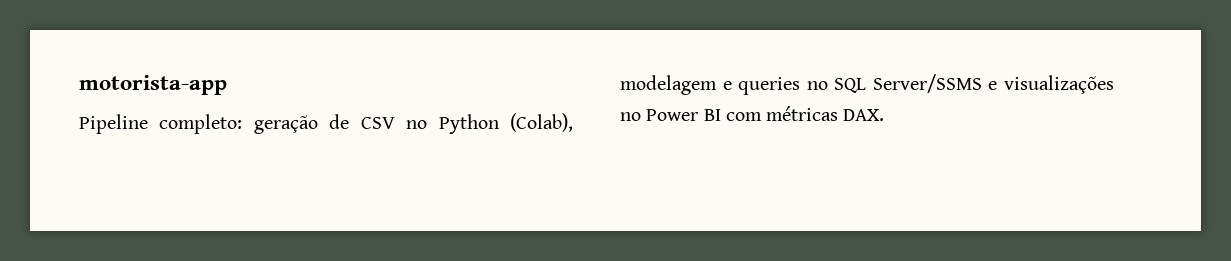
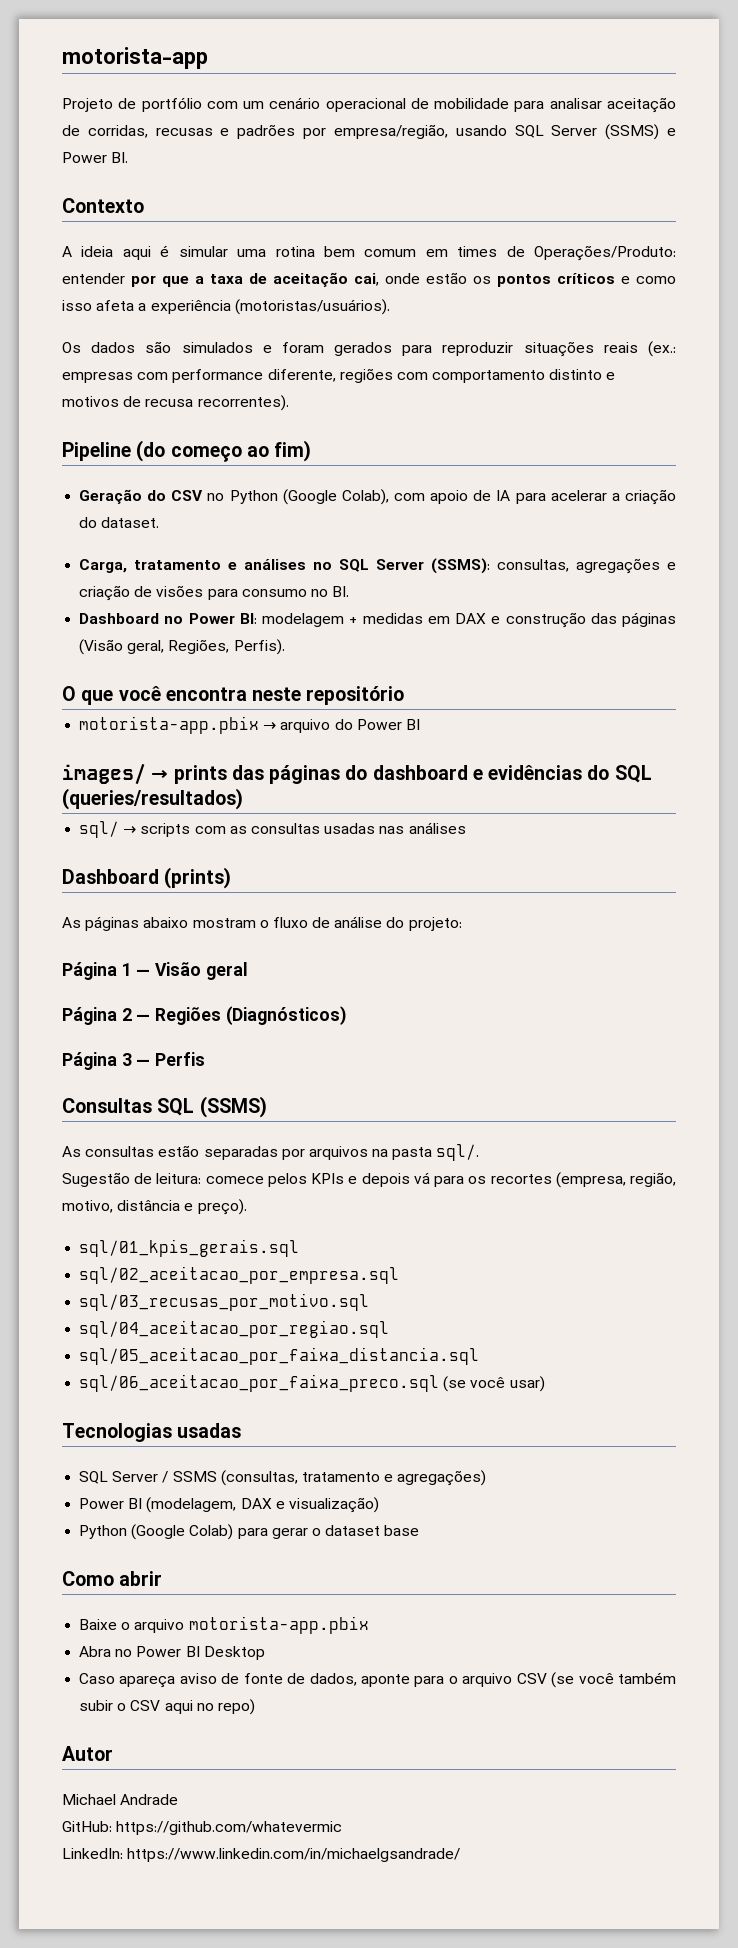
[79,113,573,134] [620,74,1114,95] [620,106,885,121] Pipeline completo: geração de CSV no Python (Colab), modelagem e queries no SQL Server/SSMS e visualizações no Power BI com métricas DAX. -> [62,97,676,113] [62,124,676,140] [62,152,129,163] [62,198,144,213] [62,245,676,261] [62,272,676,287] [62,299,390,315] [62,341,676,357] [62,368,616,383] [62,395,289,411] [62,440,312,462] [79,489,677,505] [79,517,160,528] [79,558,676,574] [79,585,350,601] [79,612,676,628] [79,639,285,655] [62,686,405,705] [79,716,420,734] [62,763,652,785] [62,788,243,810] [79,821,466,838] [62,867,232,889] [62,916,462,931] [62,962,248,980] [62,1006,347,1025] [62,1052,206,1070] [62,1096,267,1118] [62,1144,480,1161] [62,1172,676,1188] [62,1199,247,1215] [79,1239,300,1257] [79,1266,400,1284] [79,1293,370,1311] [79,1320,390,1338] [79,1347,480,1365] [79,1374,545,1392] [62,1423,242,1442] [79,1470,487,1486] [79,1497,379,1513] [79,1524,420,1540] [62,1571,163,1586] [79,1616,369,1634] [79,1646,265,1660] [79,1672,676,1688] [79,1699,255,1715] [62,1746,113,1761] [62,1794,179,1805] [62,1821,343,1835] [62,1848,461,1862] Projeto de portfólio com um cenário operacional de mobilidade para analisar aceitação de corridas, recusas e padrões por empresa/região, usando SQL Server (SSMS) e Power BI. // Contexto // A ideia aqui é simular uma rotina bem comum em times de Operações/Produto: entender por que a taxa de aceitação cai, onde estão os pontos críticos e como isso afeta a experiência (motoristas/usuários). // Os dados são simulados e foram gerados para reproduzir situações reais (ex.: empresas com performance diferente, regiões com comportamento distinto e motivos de recusa recorrentes). // Pipeline (do começo ao fim) // Geração do CSV no Python (Google Colab), com apoio de IA para acelerar a criação do dataset. // Carga, tratamento e análises no SQL Server (SSMS): consultas, agregações e criação de visões para consumo no BI. // Dashboard no Power BI: modelagem + medidas em DAX e construção das páginas (Visão geral, Regiões, Perfis). // O que você encontra neste repositório // motorista-app.pbix → arquivo do Power BI // images/ → prints das páginas do dashboard e evidências do SQL (queries/resultados) // sql/ → scripts com as consultas usadas nas análises // Dashboard (prints) // As páginas abaixo mostram o fluxo de análise do projeto: // Página 1 — Visão geral // Página 2 — Regiões (Diagnósticos) // Página 3 — Perfis // Consultas SQL (SSMS) // As consultas estão separadas por arquivos na pasta sql/. // Sugestão de leitura: comece pelos KPIs e depois vá para os recortes (empresa, região, motivo, distância e preço). // sql/01_kpis_gerais.sql // sql/02_aceitacao_por_empresa.sql // sql/03_recusas_por_motivo.sql // sql/04_aceitacao_por_regiao.sql // sql/05_aceitacao_por_faixa_distancia.sql // sql/06_aceitacao_por_faixa_preco.sql (se você usar) // Tecnologias usadas // SQL Server / SSMS (consultas, tratamento e agregações) // Power BI (modelagem, DAX e visualização) // Python (Google Colab) para gerar o dataset base // Como abrir // Baixe o arquivo motorista-app.pbix // Abra no Power BI Desktop // Caso apareça aviso de fonte de dados, aponte para o arquivo CSV (se você também subir o CSV aqui no repo) // Autor // Michael Andrade // GitHub: https://github.com/whatevermic // LinkedIn: https://www.linkedin.com/in/michaelgsandrade/

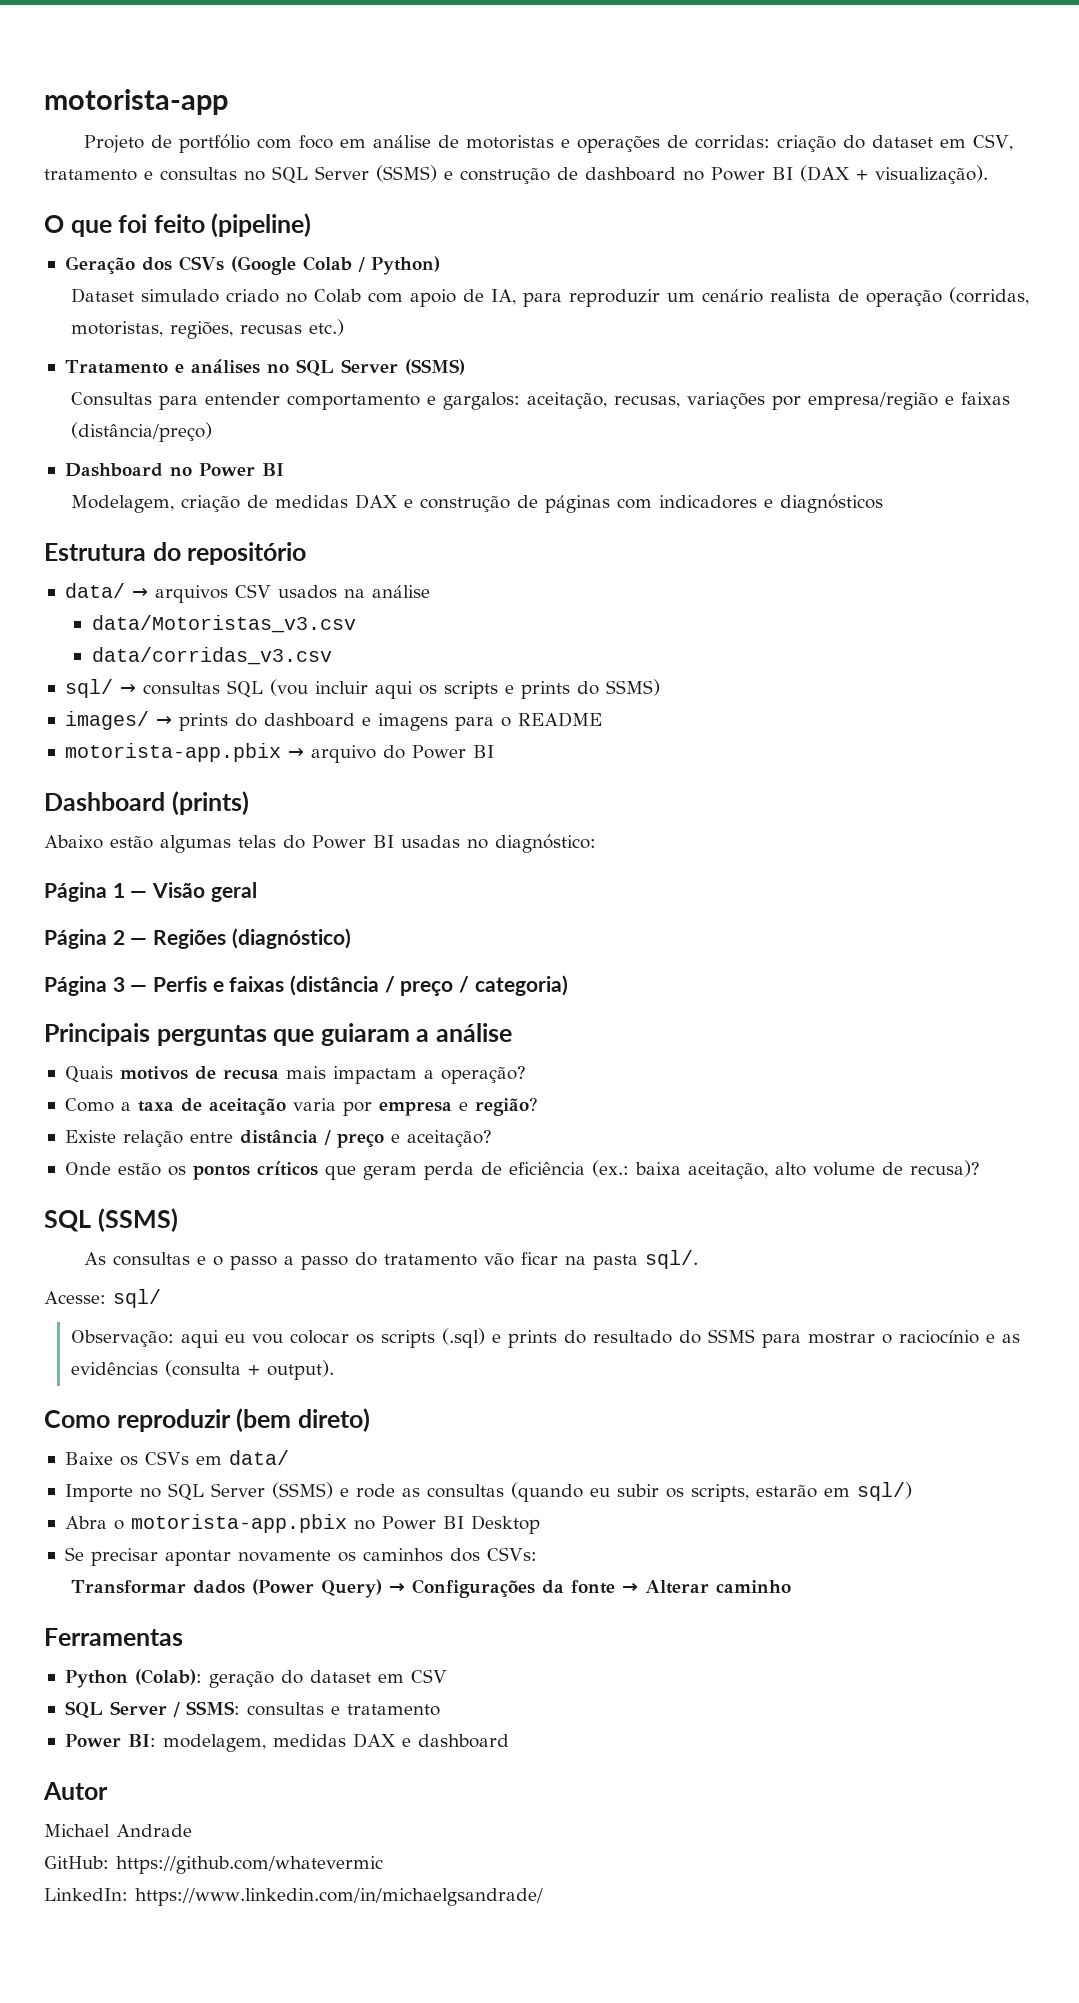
[243,97,676,113] [62,124,676,140] [62,152,129,163] [62,198,144,213] [62,245,676,261] [62,272,676,287] [62,299,390,315] [62,341,676,357] [62,368,616,383] [62,395,289,411] [62,440,312,462] [79,489,677,505] [79,517,160,528] [79,559,222,573] um cenário operacional de mobilidade para analisar aceitação de corridas, recusas e padrões por empresa/região, usando SQL Server (SSMS) e Power BI. // Contexto // A ideia aqui é simular uma rotina bem comum em times de Operações/Produto: entender por que a taxa de aceitação cai, onde estão os pontos críticos e como isso afeta a experiência (motoristas/usuários). // Os dados são simulados e foram gerados para reproduzir situações reais (ex.: empresas com performance diferente, regiões com comportamento distinto e motivos de recusa recorrentes). // Pipeline (do começo ao fim) // Geração do CSV no Python (Google Colab), com apoio de IA para acelerar a criação do dataset. // Carga, tratamento -> [299,134,1014,153] [44,165,988,184] [44,213,312,237] [64,256,440,275] [70,287,1029,307] [70,319,344,339] [64,360,168,374] foco em análise de motoristas e operações de corridas: criação do dataset em CSV, tratamento e consultas no SQL Server (SSMS) e construção de dashboard no Power BI (DAX + visualização). // O que foi feito (pipeline) // Geração dos CSVs (Google Colab / Python) // Dataset simulado criado no Colab com apoio de IA, para reproduzir um cenário realista de operação (corridas, motoristas, regiões, recusas etc.) // Tratamento
[431,558,676,574] [79,585,350,601] [79,612,676,628] [79,639,285,655] [62,686,405,705] (SSMS): consultas, agregações e criação de visões para consumo no BI. // Dashboard no Power BI: modelagem + medidas em DAX e construção das páginas (Visão geral, Regiões, Perfis). // O que você encontra neste repositório -> [404,359,465,375] [70,392,1010,410] [70,422,212,442] [64,463,284,477] [70,494,883,513] [44,542,307,565] [64,583,430,603] [91,615,356,633] [91,647,332,665] [64,679,660,699] [64,711,602,731] (SSMS) // Consultas para entender comportamento e gargalos: aceitação, recusas, variações por empresa/região e faixas (distância/preço) // Dashboard no Power BI // Modelagem, criação de medidas DAX e construção de páginas com indicadores e diagnósticos // Estrutura do repositório // data/ → arquivos CSV usados na análise // data/Motoristas_v3.csv // data/corridas_v3.csv // sql/ → consultas SQL (vou incluir aqui os scripts e prints do SSMS) // images/ → prints do dashboard e imagens para o README
[62,763,652,785] [62,788,243,810] [79,821,466,838] [62,867,232,889] [62,916,462,931] images/ → prints das páginas do dashboard e evidências do SQL (queries/resultados) // sql/ → scripts com as consultas usadas nas análises // Dashboard (prints) // As páginas abaixo mostram o fluxo de análise do projeto: -> [44,791,249,815] [44,834,596,853] Dashboard (prints) // Abaixo estão algumas telas do Power BI usadas no diagnóstico:
[225,1006,347,1025] (Diagnósticos) -> [231,928,351,949] (diagnóstico)
[62,1096,267,1118] [62,1144,480,1161] [62,1172,676,1188] [62,1199,247,1215] [79,1239,300,1257] [79,1266,400,1284] [79,1293,370,1311] [79,1320,390,1338] [79,1347,480,1365] [79,1374,545,1392] [62,1423,242,1442] [79,1470,487,1486] [79,1497,379,1513] [79,1524,420,1540] [62,1571,163,1586] [79,1616,369,1634] // Consultas SQL (SSMS) // As consultas estão separadas por arquivos na pasta sql/. // Sugestão de leitura: comece pelos KPIs e depois vá para os recortes (empresa, região, motivo, distância e preço). // sql/01_kpis_gerais.sql // sql/02_aceitacao_por_empresa.sql // sql/03_recusas_por_motivo.sql // sql/04_aceitacao_por_regiao.sql // sql/05_aceitacao_por_faixa_distancia.sql // sql/06_aceitacao_por_faixa_preco.sql (se você usar) // Tecnologias usadas // SQL Server / SSMS (consultas, tratamento e agregações) // Power BI (modelagem, DAX e visualização) // Python (Google Colab) para gerar o dataset base // Como abrir // Baixe o arquivo motorista-app.pbix -> [212,975,568,996] [44,1023,513,1046] [64,1066,526,1084] [64,1098,538,1116] [64,1130,492,1148] [64,1160,980,1180] [44,1208,178,1232] [84,1250,699,1270] [44,1289,161,1308] [70,1328,1020,1348] [70,1360,334,1380] [44,1408,370,1432] [64,1450,289,1466] [64,1482,912,1502] e faixas (distância / preço / categoria) // Principais perguntas que guiaram a análise // Quais motivos de recusa mais impactam a operação? // Como a taxa de aceitação varia por empresa e região? // Existe relação entre distância / preço e aceitação? // Onde estão os pontos críticos que geram perda de eficiência (ex.: baixa aceitação, alto volume de recusa)? // SQL (SSMS) // As consultas e o passo a passo do tratamento vão ficar na pasta sql/. // Acesse: sql/ // Observação: aqui eu vou colocar os scripts (.sql) e prints do resultado do SSMS para mostrar o raciocínio e as evidências (consulta + output). // Como reproduzir (bem direto) // Baixe os CSVs em data/ // Importe no SQL Server (SSMS) e rode as consultas (quando eu subir os scripts, estarão em sql/)
(112, 1651) none -> [113,1514,347,1533] o motorista-app.pbix
[79,1672,676,1688] [79,1699,255,1715] Caso apareça aviso de fonte de dados, aponte para o arquivo CSV (se você também subir o CSV aqui no repo) -> [64,1547,537,1566] [70,1579,791,1598] [44,1628,183,1646] [64,1669,447,1688] [64,1701,440,1718] [64,1733,509,1752] Se precisar apontar novamente os caminhos dos CSVs: // Transformar dados (Power Query) → Configurações da fonte → Alterar caminho // Ferramentas // Python (Colab): geração do dataset em CSV // SQL Server / SSMS: consultas e tratamento // Power BI: modelagem, medidas DAX e dashboard

